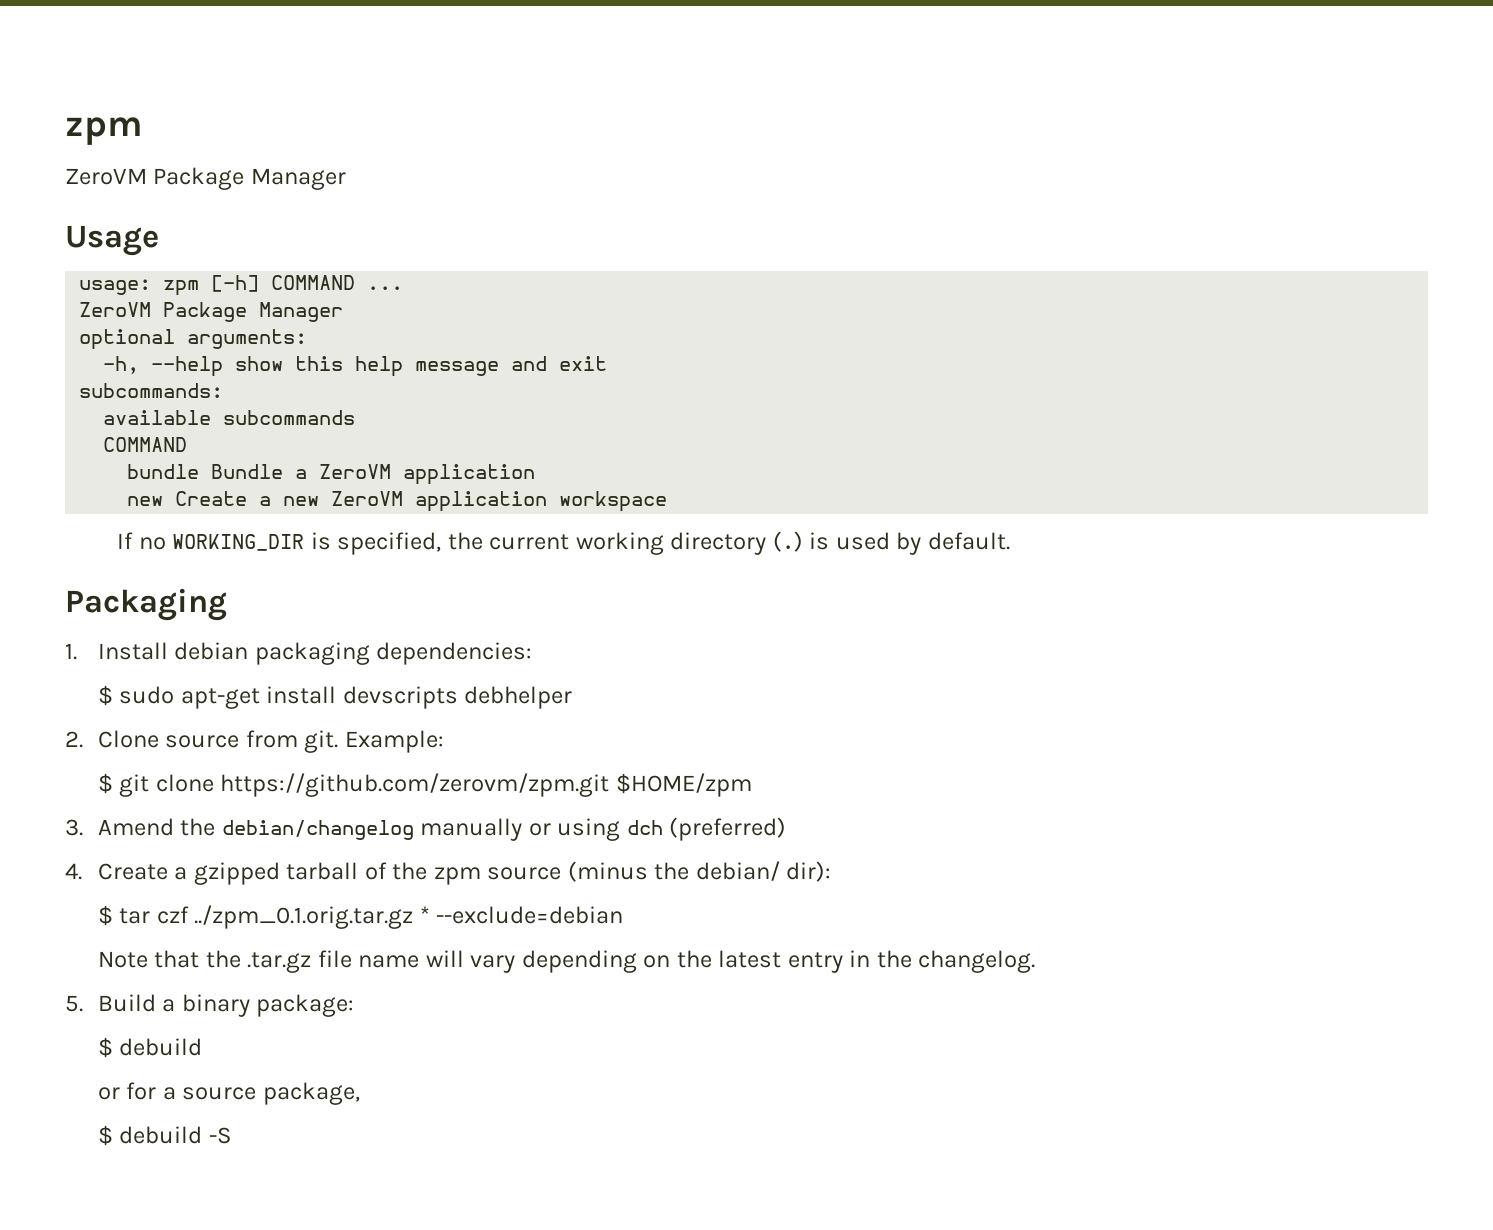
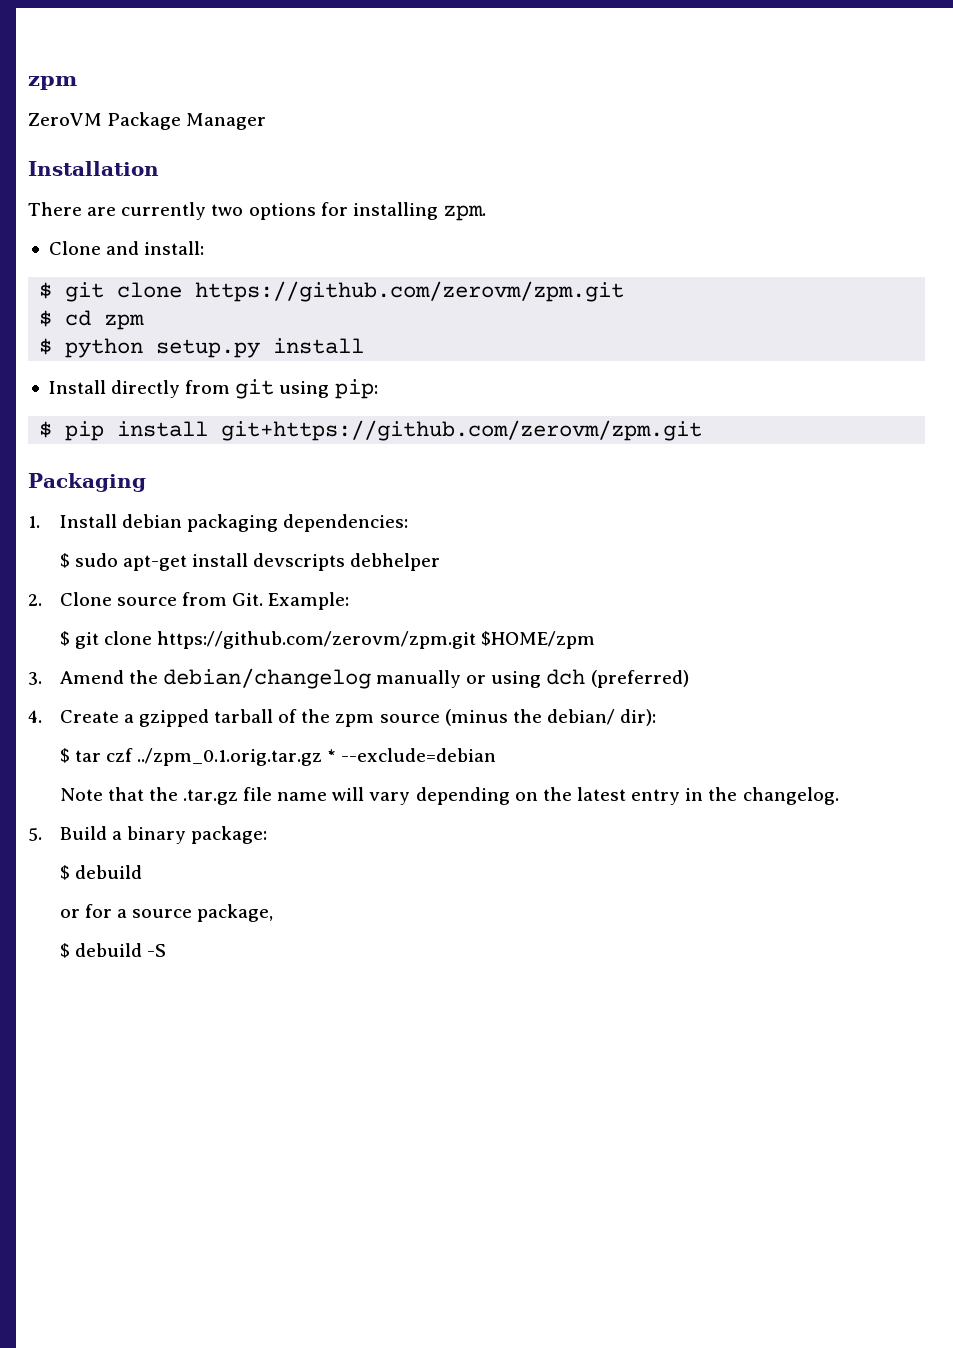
[65,225,159,256] [79,275,404,296] [79,302,344,322] [79,329,308,350] [103,356,608,377] [79,383,224,398] [103,410,356,425] [103,437,188,452] [127,464,536,485] [127,491,668,512] [117,531,1010,555] Usage // usage: zpm [-h] COMMAND ... // ZeroVM Package Manager // optional arguments: // -h, --help show this help message and exit // subcommands: // available subcommands // COMMAND // bundle Bundle a ZeroVM application // new Create a new ZeroVM application workspace // If no WORKING_DIR is specified, the current working directory (.) is used by default. -> [28,161,159,176] [28,202,486,221] [48,241,205,255] [39,281,625,302] [39,310,145,330] [39,338,365,358] [48,379,378,399] [39,420,703,441] Installation // There are currently two options for installing zpm. // Clone and install: // $ git clone https://github.com/zerovm/zpm.git // $ cd zpm // $ python setup.py install // Install directly from git using pip: // $ pip install git+https://github.com/zerovm/zpm.git
[304,730,339,753] git. -> [231,593,263,606] Git.

